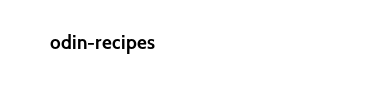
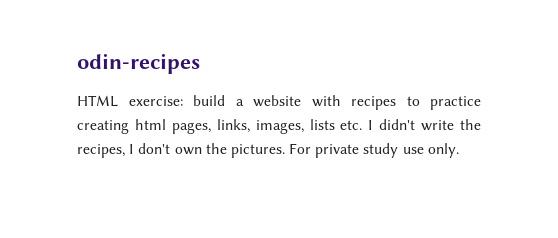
(155, 44) none -> [77,95,481,110] [77,119,481,134] [77,143,459,158] // HTML exercise: build a website with recipes to practice creating html pages, links, images, lists etc. I didn't write the recipes, I don't own the pictures. For private study use only.

